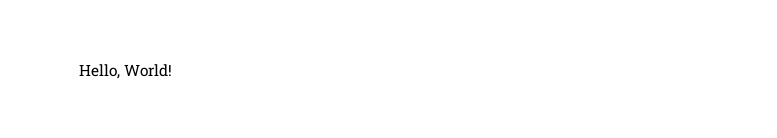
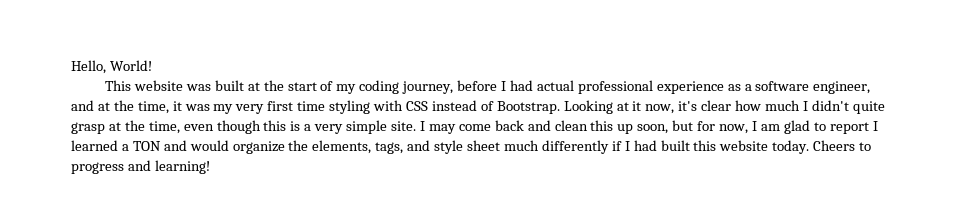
(173, 70) none -> [105,80,871,94] [71,100,885,114] [71,120,878,134] [71,140,872,154] [71,160,210,174] // This website was built at the start of my coding journey, before I had actual professional experience as a software engineer, and at the time, it was my very first time styling with CSS instead of Bootstrap. Looking at it now, it's clear how much I didn't quite grasp at the time, even though this is a very simple site. I may come back and clean this up soon, but for now, I am glad to report I learned a TON and would organize the elements, tags, and style sheet much differently if I had built this website today. Cheers to progress and learning!

